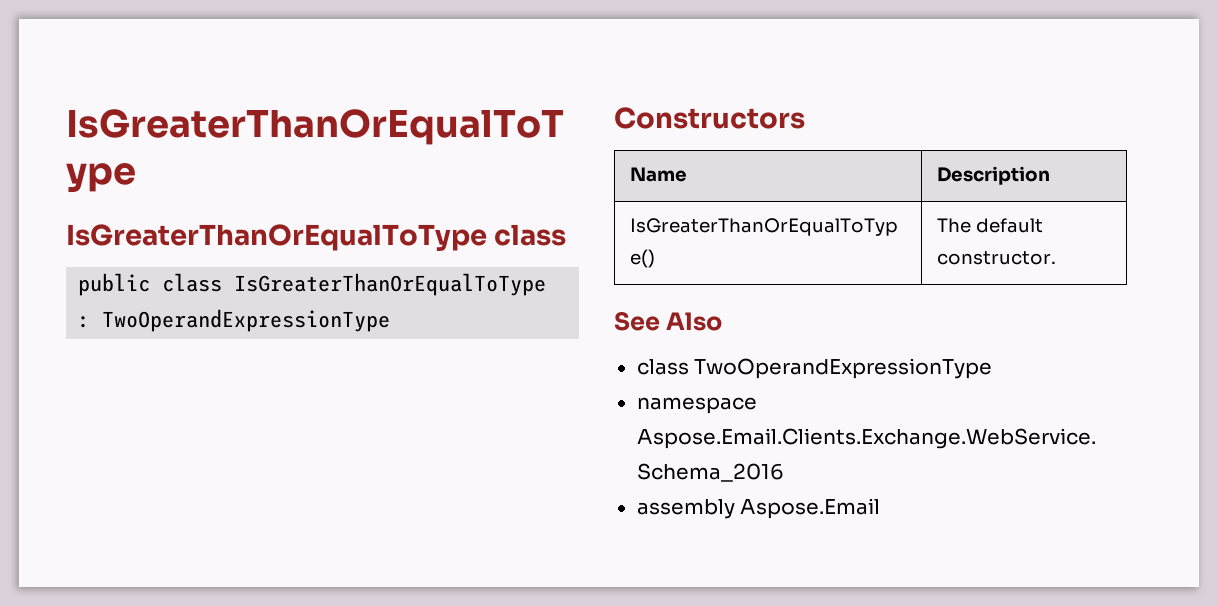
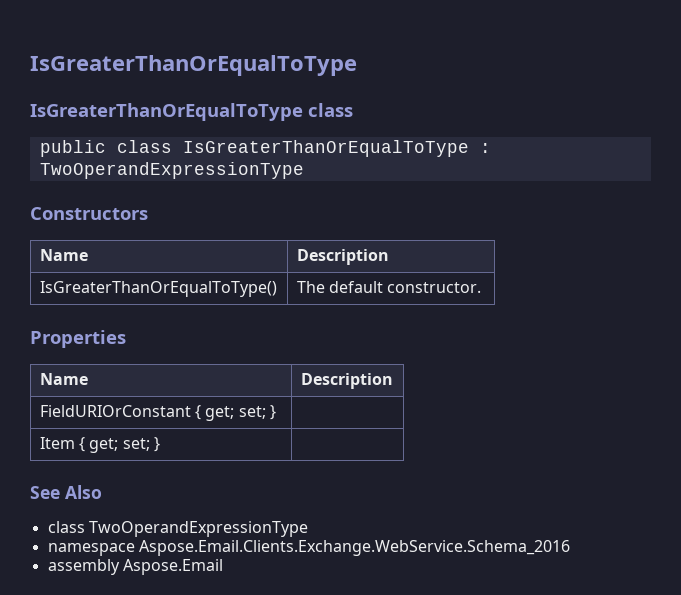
(1056, 258) none -> [30,330,126,348] [39,373,88,385] [300,373,393,389] [39,405,276,421] [39,437,160,453] // Properties // Name | Description // FieldURIOrConstant { get; set; } | // Item { get; set; } |

